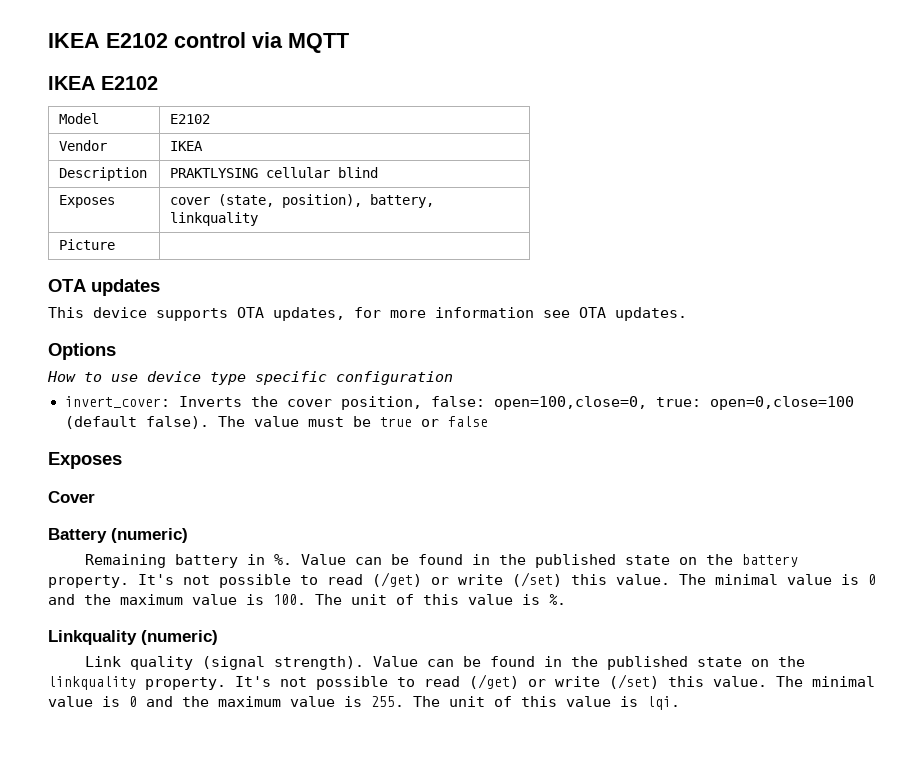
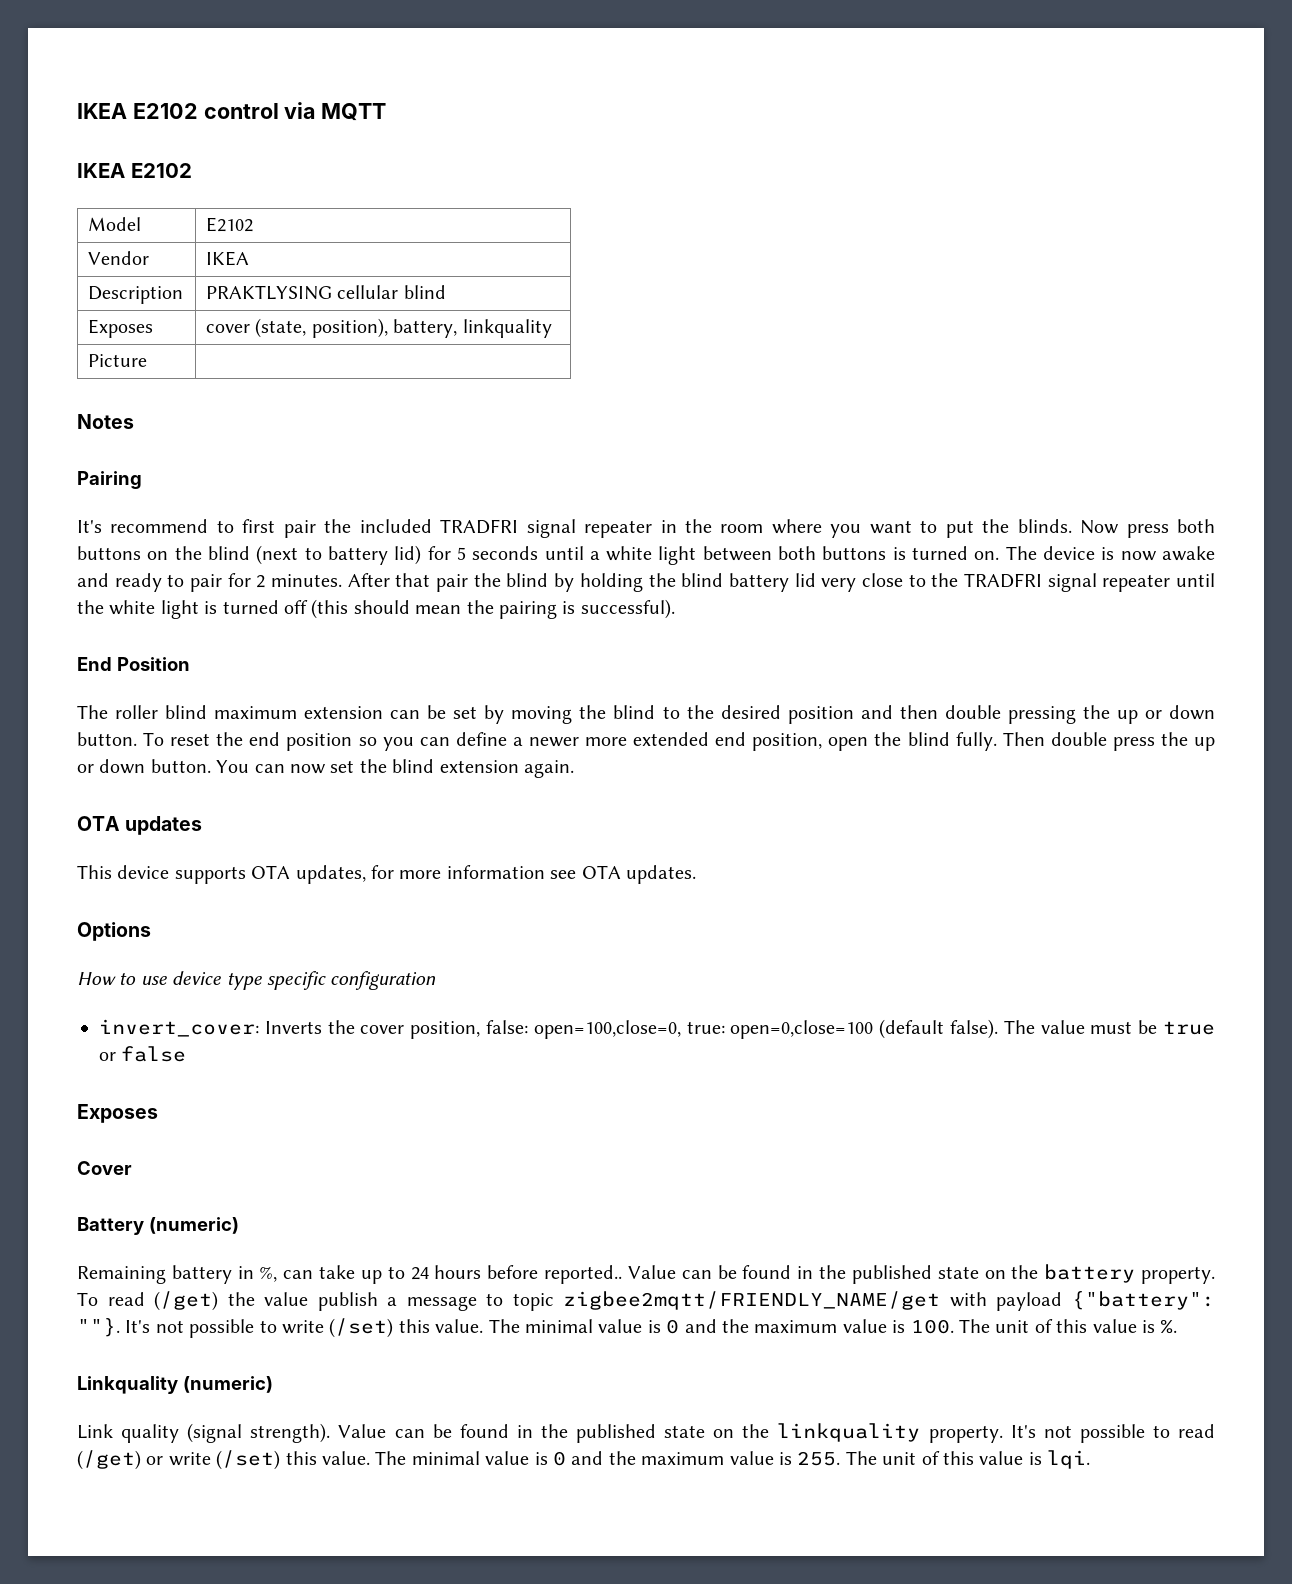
(116, 244) none -> [77,414,134,429] [77,471,142,489] [77,519,1216,538] [77,545,1216,565] [77,573,1215,592] [77,599,675,619] [77,657,190,671] [77,705,1216,724] [77,732,1216,751] [77,759,574,778] // Notes // Pairing // It's recommend to first pair the included TRADFRI signal repeater in the room where you want to put the blinds. Now press both buttons on the blind (next to battery lid) for 5 seconds until a white light between both buttons is turned on. The device is now awake and ready to pair for 2 minutes. After that pair the blind by holding the blind battery lid very close to the TRADFRI signal repeater until the white light is turned off (this should mean the pairing is successful). // End Position // The roller blind maximum extension can be set by moving the blind to the desired position and then double pressing the up or down button. To reset the end position so you can define a newer more extended end position, open the blind fully. Then double press the up or down button. You can now set the blind extension again.
[273,554,292,565] %. -> [259,1265,623,1284] %, can take up to 24 hours before reported..
[138,572,449,588] It's not possible to read (/get) or -> [77,1291,1215,1311] [77,1318,277,1338] To read (/get) the value publish a message to topic zigbee2mqtt/FRIENDLY_NAME/get with payload {"battery": ""}. It's not possible to

